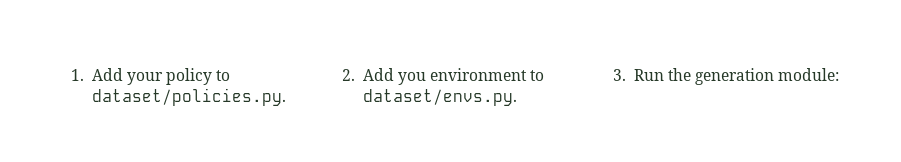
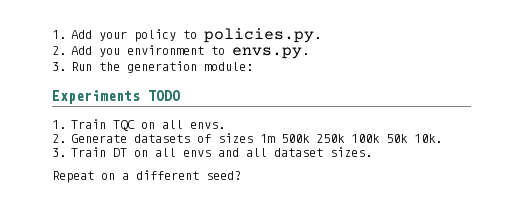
[91,88,286,106] dataset/policies.py. -> [204,28,322,43] policies.py.
[362,89,517,106] dataset/envs.py. -> [232,47,310,59] envs.py.
(840, 74) none -> [52,90,180,104] [52,119,226,131] [52,133,443,143] [52,147,373,157] [52,170,241,183] // Experiments TODO // 1. Train TQC on all envs. // 2. Generate datasets of sizes 1m 500k 250k 100k 50k 10k. // 3. Train DT on all envs and all dataset sizes. // Repeat on a different seed?

